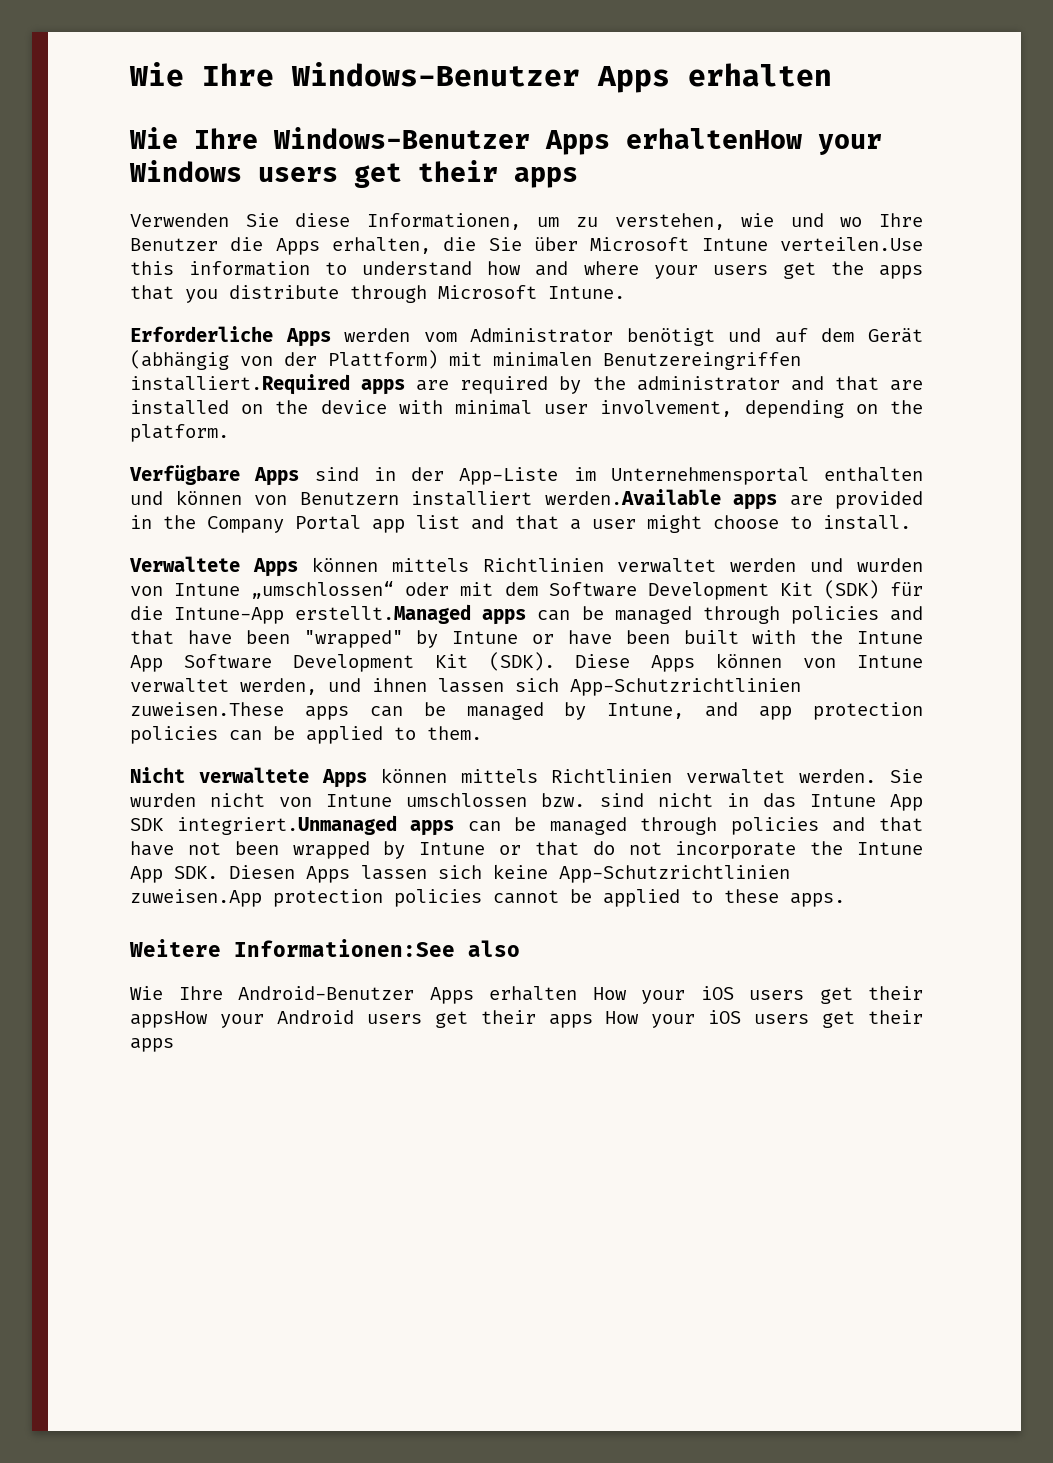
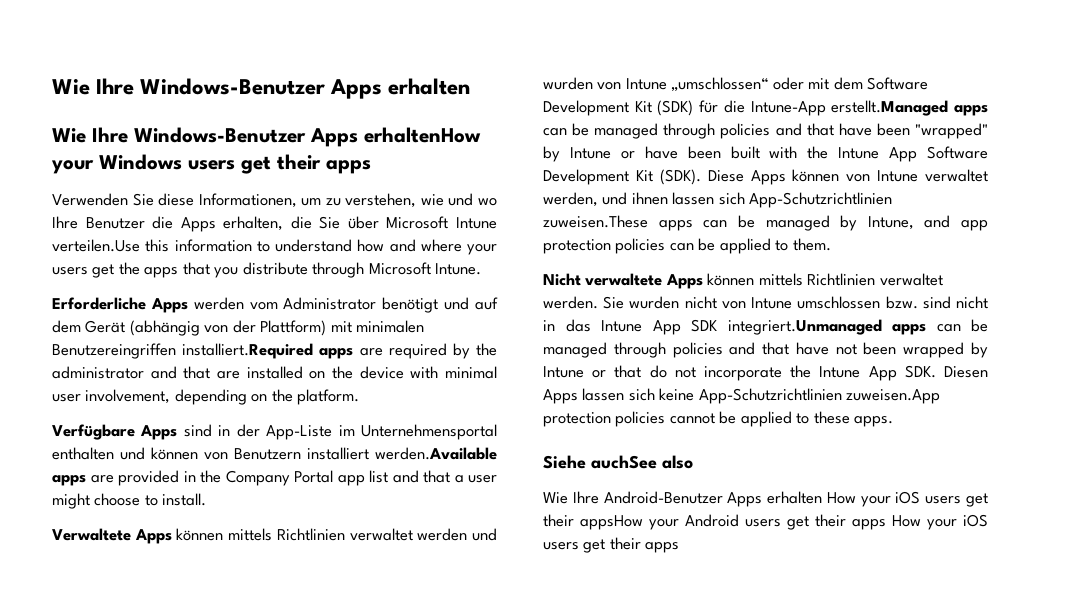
[129,939,455,957] Weitere Informationen:See -> [543,455,657,469] Siehe auchSee

